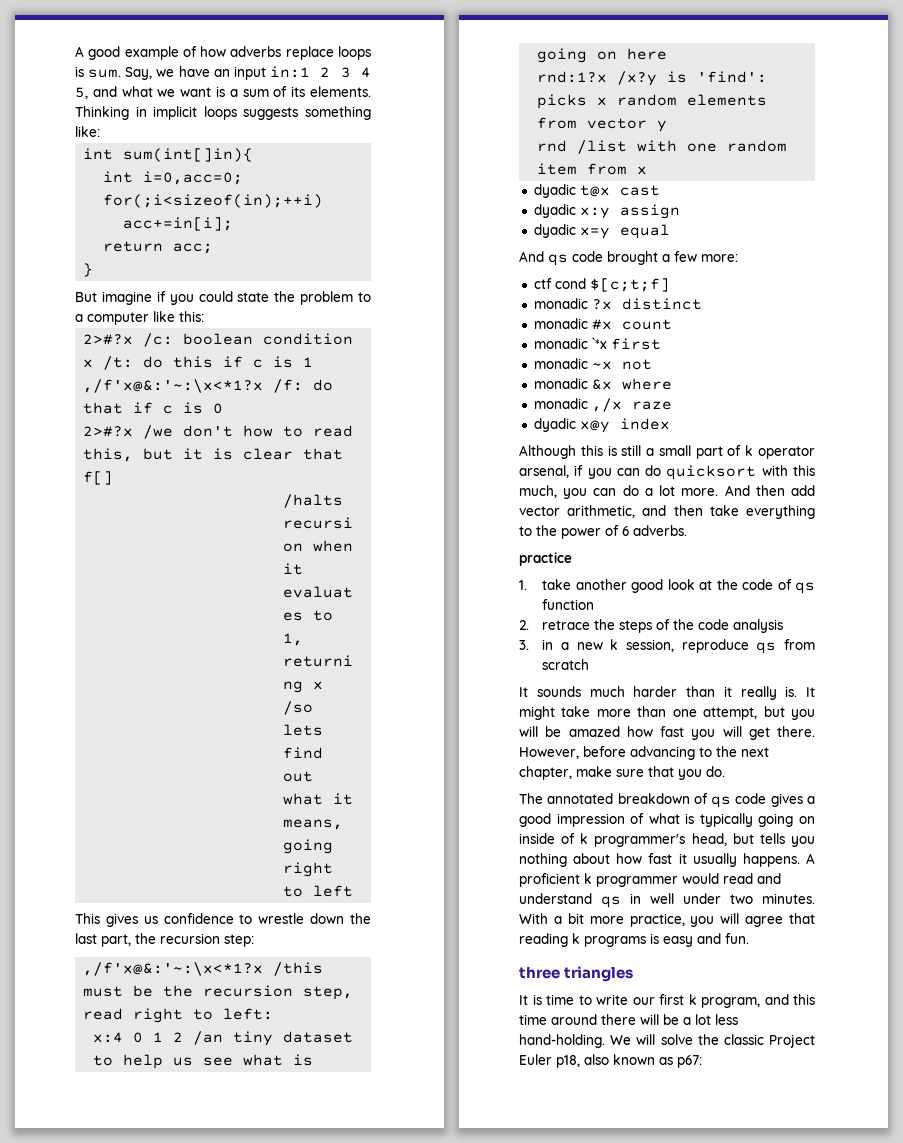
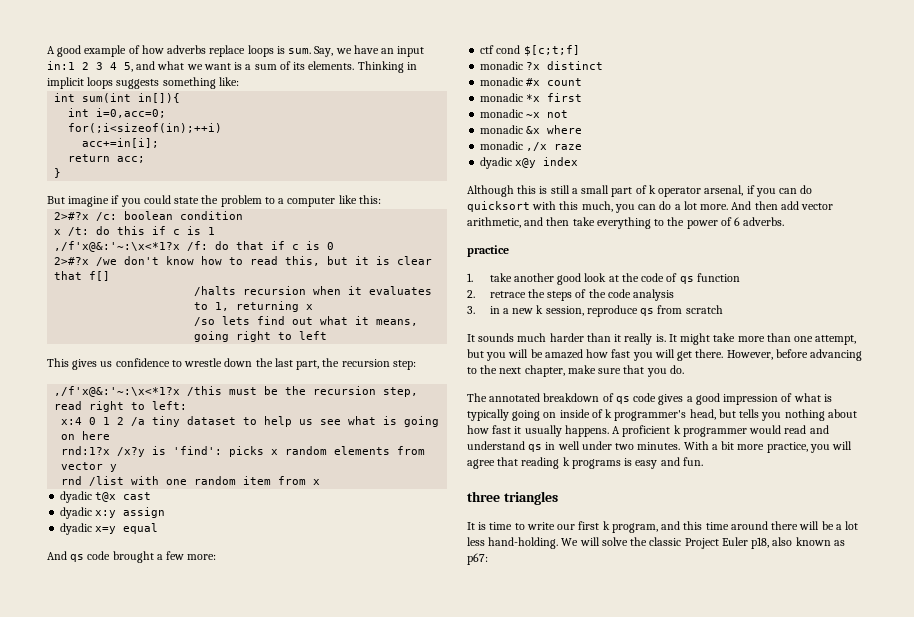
[123,148,254,162] sum(int[]in){ -> [82,93,181,103] sum(int in[]){
(234, 431) none -> [166,256,195,265] know
[193,1031,224,1045] /an -> [131,417,146,426] /a
[591,337,607,349] `*x -> [526,94,541,102] *x

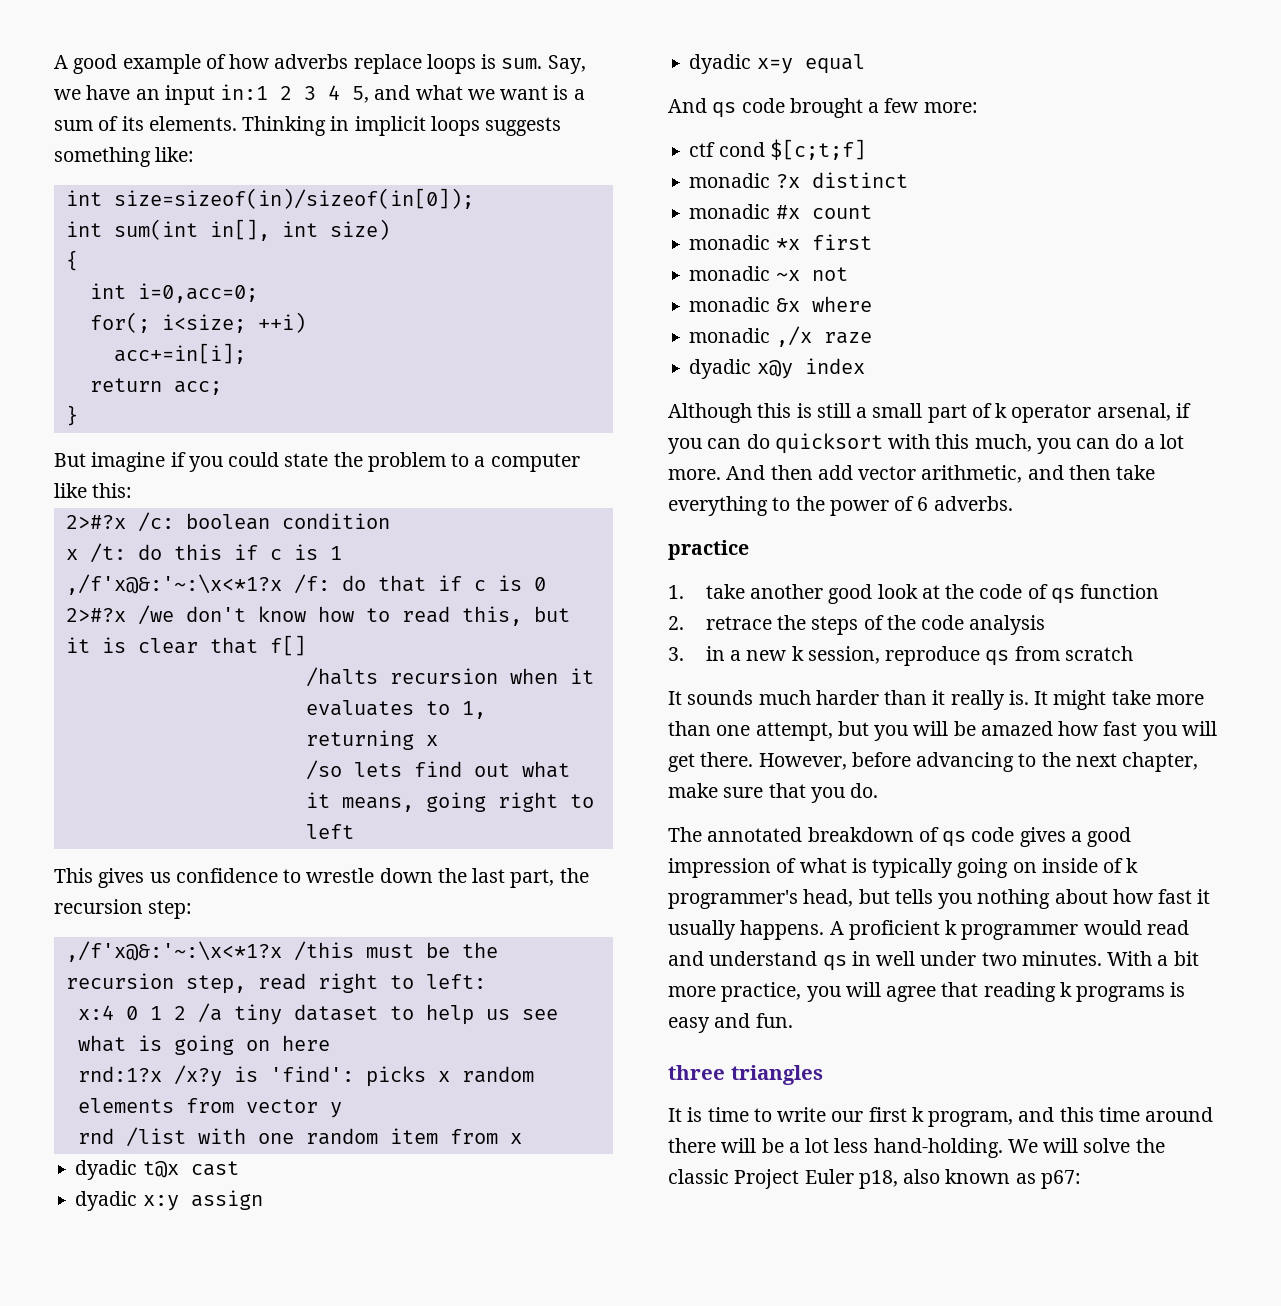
(239, 81) none -> [65,188,474,209] // int size=sizeof(in)/sizeof(in[0]);
[138,93,181,103] in[]){ -> [209,219,390,241] [65,250,78,271] in[], int size) // {
[68,123,223,133] for(;i<sizeof(in);++i) -> [89,312,306,333] for(; i<size; ++i)

